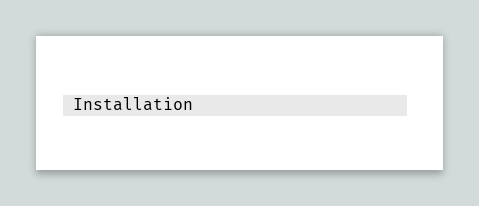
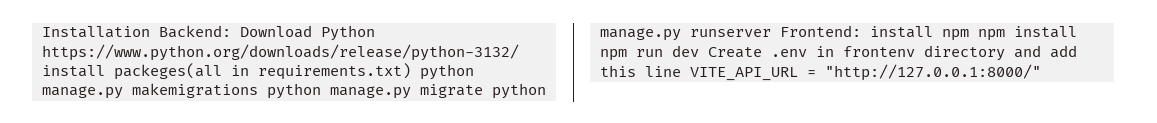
(193, 104) none -> [158,25,375,41] [41,44,519,61] [41,63,474,80] [41,83,546,99] [599,25,1077,41] [599,45,1077,61] [599,64,1041,81] Backend: Download Python https://www.python.org/downloads/release/python-3132/ install packeges(all in requirements.txt) python manage.py makemigrations python manage.py migrate python manage.py runserver Frontend: install npm npm install npm run dev Create .env in frontenv directory and add this line VITE_API_URL = "http://127.0.0.1:8000/"

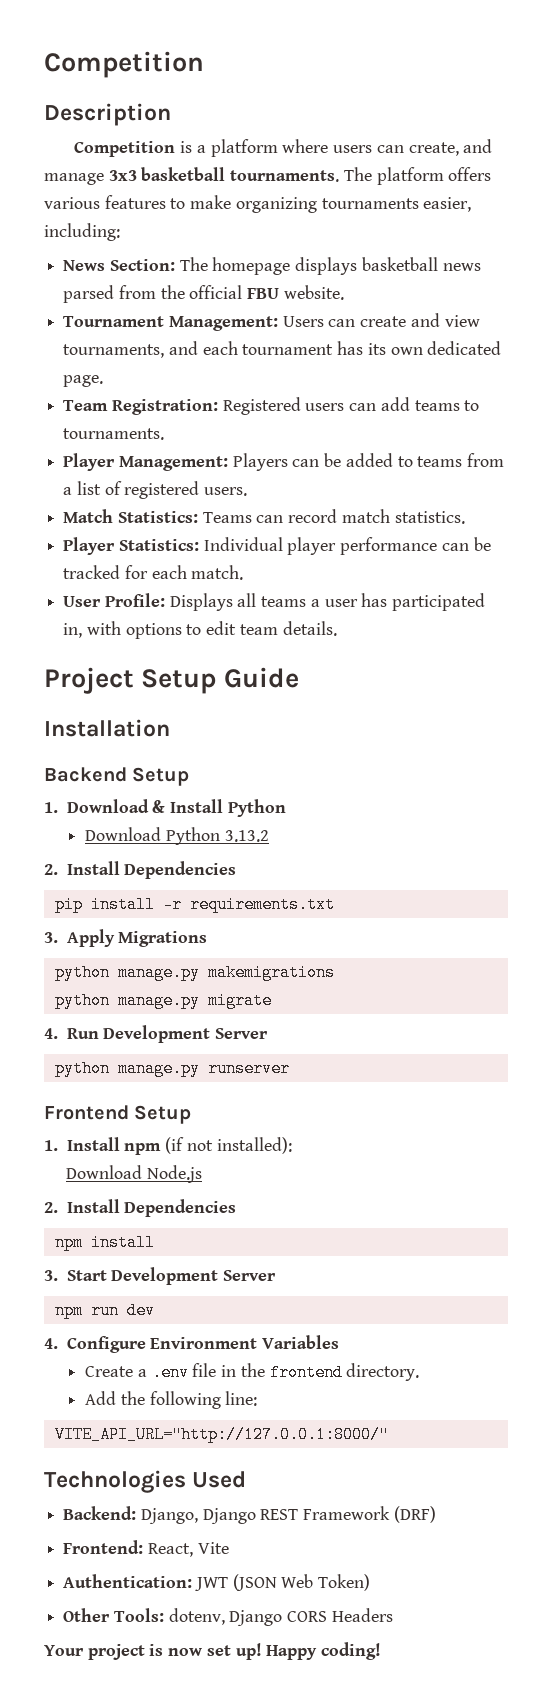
[41,25,375,41] [41,44,519,61] [41,63,411,80] Installation Backend: Download Python https://www.python.org/downloads/release/python-3132/ install packeges(all in requirements.txt) -> [44,51,204,78] [44,103,171,126] [74,139,493,157] [44,167,492,185] [44,195,472,213] [44,223,120,241] [63,257,481,275] [63,285,344,303] [63,313,480,331] [63,341,502,358] [63,375,104,387] [63,397,480,415] [63,428,165,440] [63,453,505,471] [63,481,248,499] [63,509,465,524] [63,537,491,555] [63,565,244,580] [63,593,486,611] [63,621,337,639] [44,667,299,694] [44,719,170,737] [44,767,190,786] [44,799,286,817] [85,827,269,845] [44,861,237,879] [54,896,335,913] [44,929,208,947] Competition // Description // Competition is a platform where users can create, and manage 3x3 basketball tournaments. The platform offers various features to make organizing tournaments easier, including: // News Section: The homepage displays basketball news parsed from the official FBU website. // Tournament Management: Users can create and view tournaments, and each tournament has its own dedicated page. // Team Registration: Registered users can add teams to tournaments. // Player Management: Players can be added to teams from a list of registered users. // Match Statistics: Teams can record match statistics. // Player Statistics: Individual player performance can be tracked for each match. // User Profile: Displays all teams a user has participated in, with options to edit team details. // Project Setup Guide // Installation // Backend Setup // 1. Download & Install Python // Download Python 3.13.2 // 2. Install Dependencies // pip install -r requirements.txt // 3. Apply Migrations //
(258, 90) none -> (335, 972) //
(483, 91) none -> [44,1025,269,1043] // 4. Run Development Server //
[779,25,1077,41] [599,45,1077,61] [599,64,1041,81] Frontend: install npm npm install npm run dev Create .env in frontenv directory and add this line VITE_API_URL = "http://127.0.0.1:8000/" -> [44,1105,192,1124] [44,1137,292,1155] [65,1165,202,1183] [44,1199,237,1217] [54,1234,155,1251] [44,1267,277,1285] [54,1302,155,1319] [44,1335,340,1353] [85,1363,420,1381] [85,1391,258,1409] [54,1426,389,1443] [44,1470,247,1493] [63,1506,436,1524] [63,1540,229,1557] [63,1574,371,1591] [63,1608,393,1626] [44,1642,382,1660] // Frontend Setup // 1. Install npm (if not installed): // Download Node.js // 2. Install Dependencies // npm install // 3. Start Development Server // npm run dev // 4. Configure Environment Variables // Create a .env file in the frontend directory. // Add the following line: // VITE_API_URL="http://127.0.0.1:8000/" // Technologies Used // Backend: Django, Django REST Framework (DRF) // Frontend: React, Vite // Authentication: JWT (JSON Web Token) // Other Tools: dotenv, Django CORS Headers // Your project is now set up! Happy coding!

